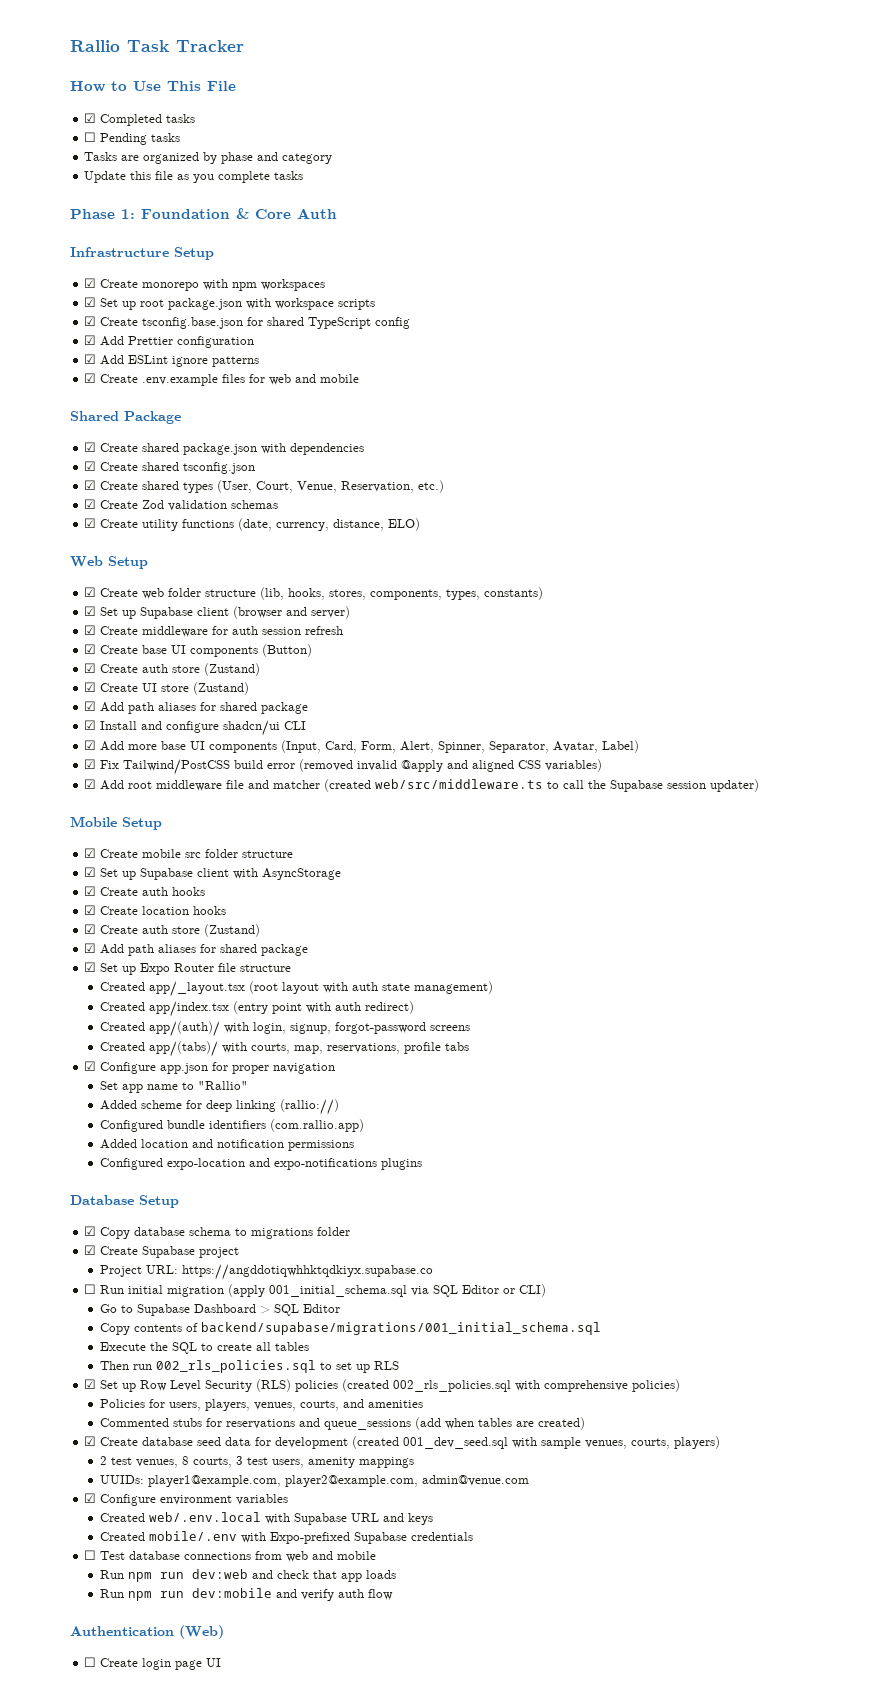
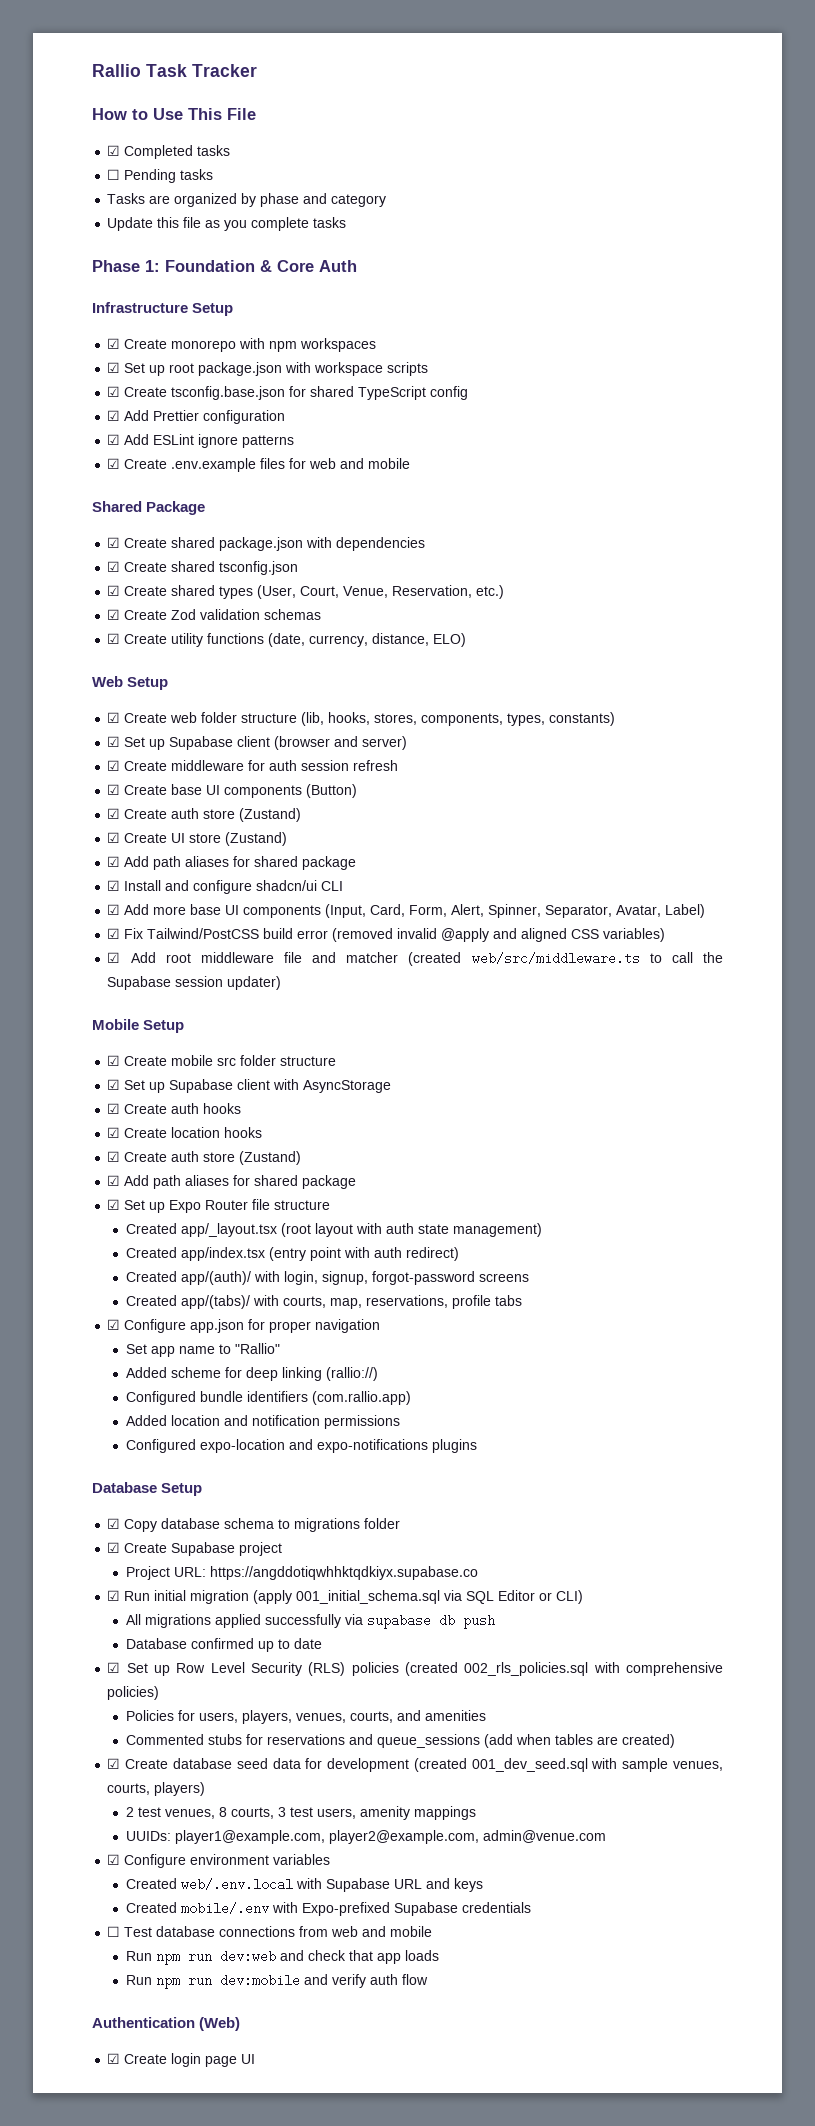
[84,1284,97,1294] ☐ -> [107,1590,121,1601] ☑
[99,1304,340,1316] [99,1322,601,1335] [99,1342,309,1354] [99,1360,399,1373] Go to Supabase Dashboard > SQL Editor // Copy contents of backend/supabase/migrations/001_initial_schema.sql // Execute the SQL to create all tables // Then run 002_rls_policies.sql to set up RLS -> [125,1614,495,1629] [125,1638,322,1652] All migrations applied successfully via supabase db push // Database confirmed up to date
[84,1657,97,1667] ☐ -> [107,2053,121,2064] ☑

